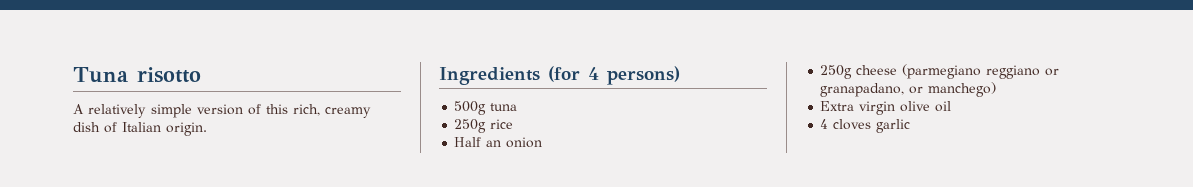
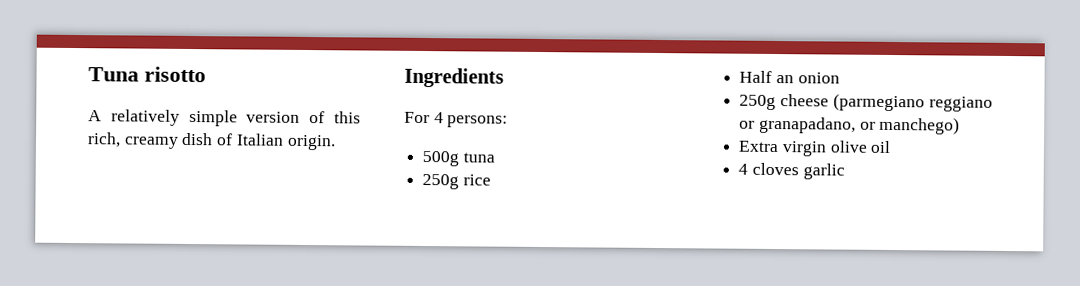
[548,66,680,85] (for 4 persons) -> [404,111,509,128] // For 4 persons:

